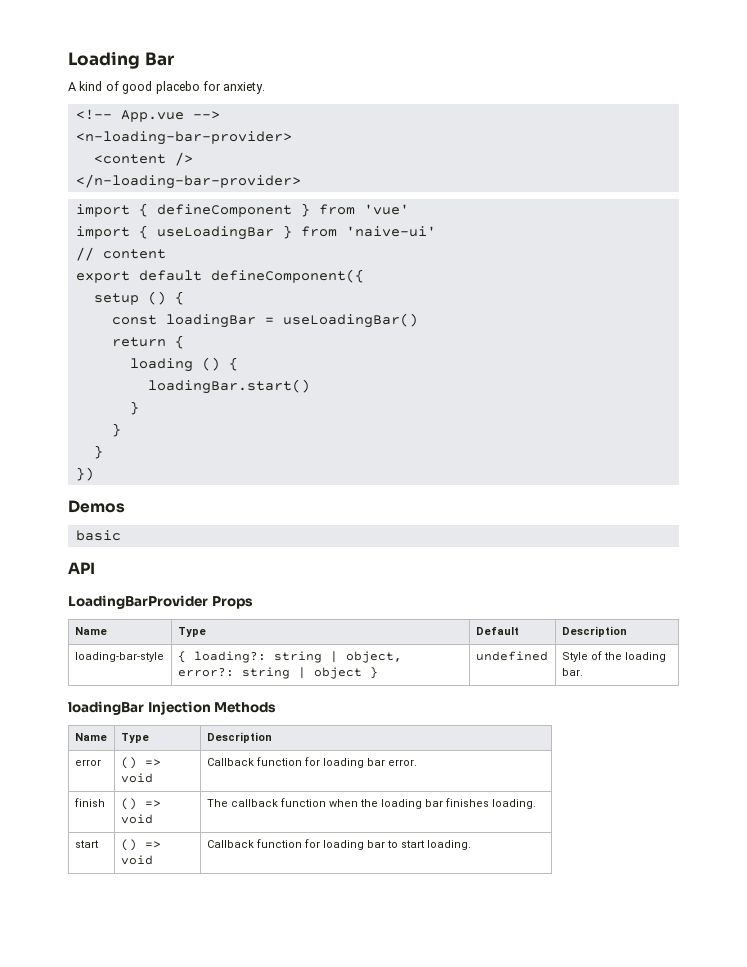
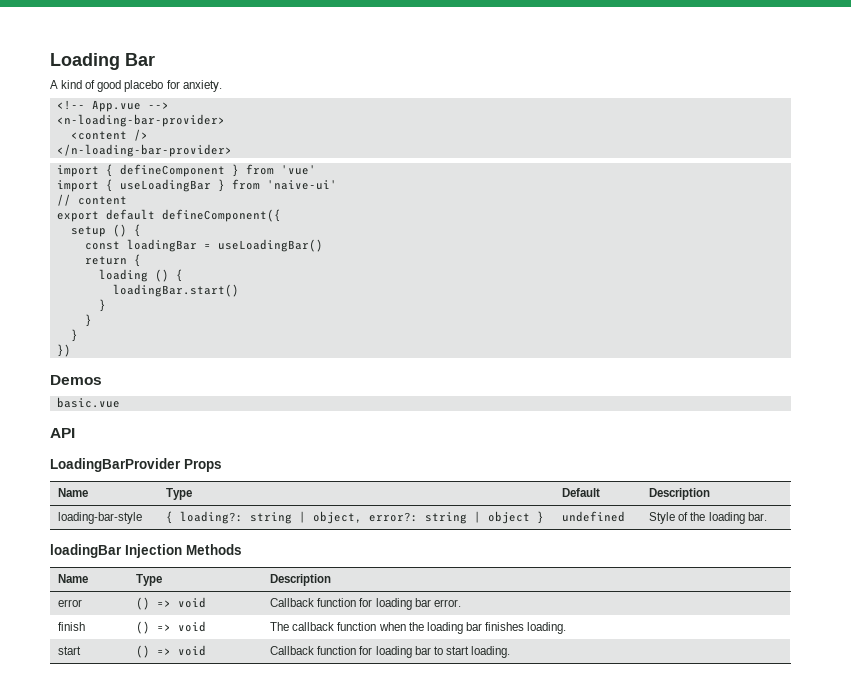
[75,530,121,541] basic -> [56,397,120,408] basic.vue

